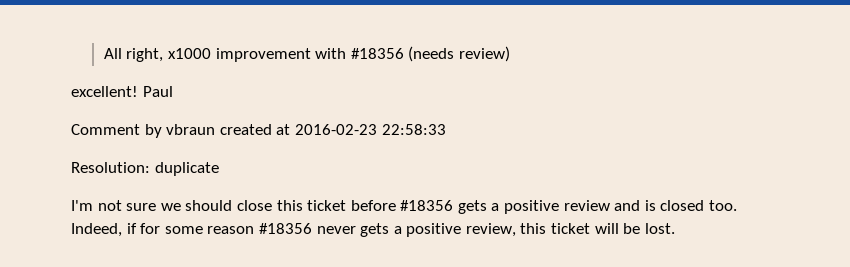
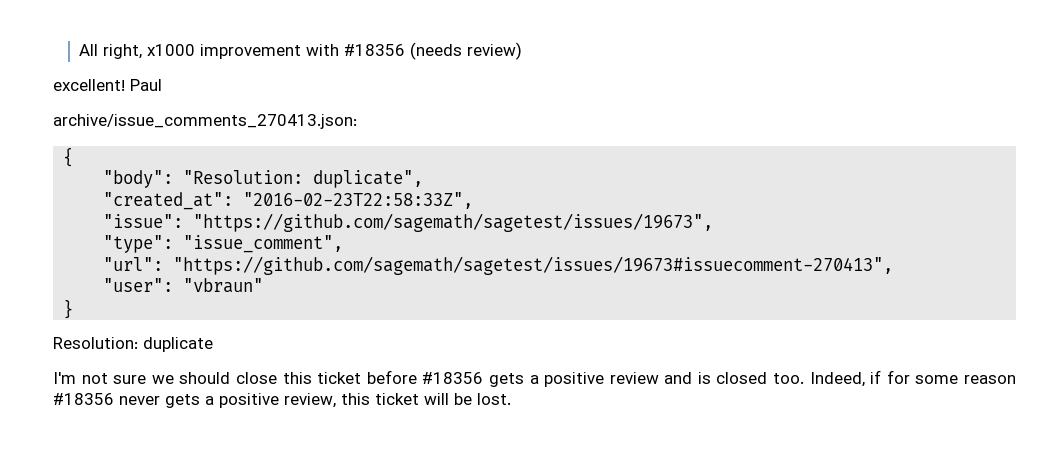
[71,124,446,138] Comment by vbraun created at 2016-02-23 22:58:33 -> [53,114,357,129] [63,147,74,167] [103,170,424,188] [103,192,474,210] [103,213,714,232] [103,235,344,253] [103,256,894,275] [103,278,264,293] [63,299,74,319] archive/issue_comments_270413.json: // { // "body": "Resolution: duplicate", // "created_at": "2016-02-23T22:58:33Z", // "issue": "https://github.com/sagemath/sagetest/issues/19673", // "type": "issue_comment", // "url": "https://github.com/sagemath/sagetest/issues/19673#issuecomment-270413", // "user": "vbraun" // }

